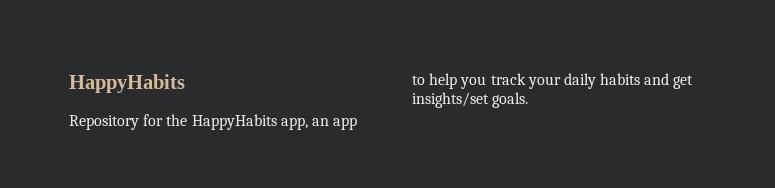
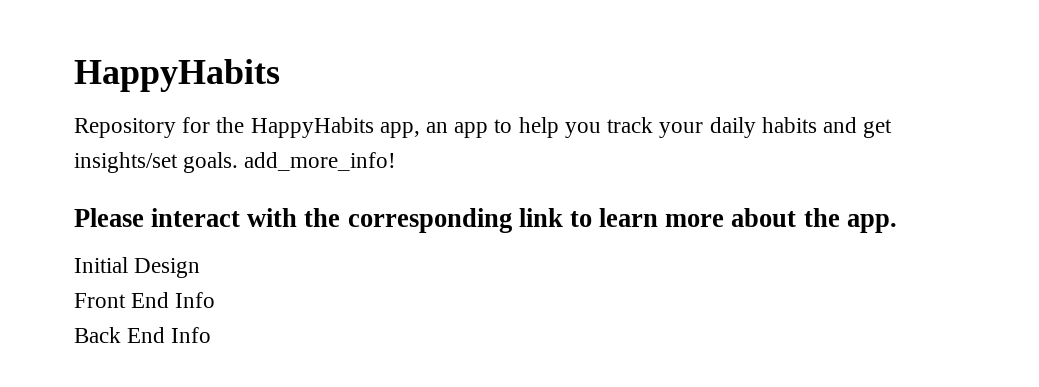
(529, 100) none -> [244,152,397,171] [74,208,897,233] [74,257,201,278] [74,292,216,308] [74,327,212,343] add_more_info! // Please interact with the corresponding link to learn more about the app. // Initial Design // Front End Info // Back End Info

